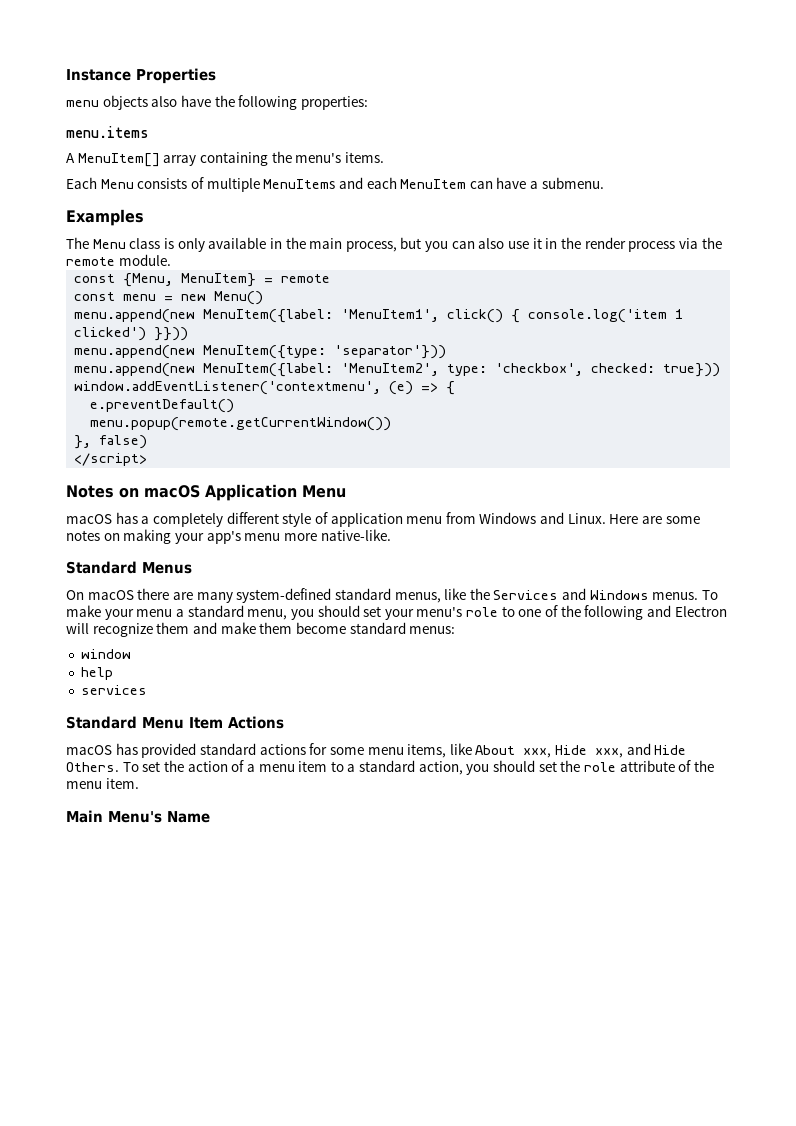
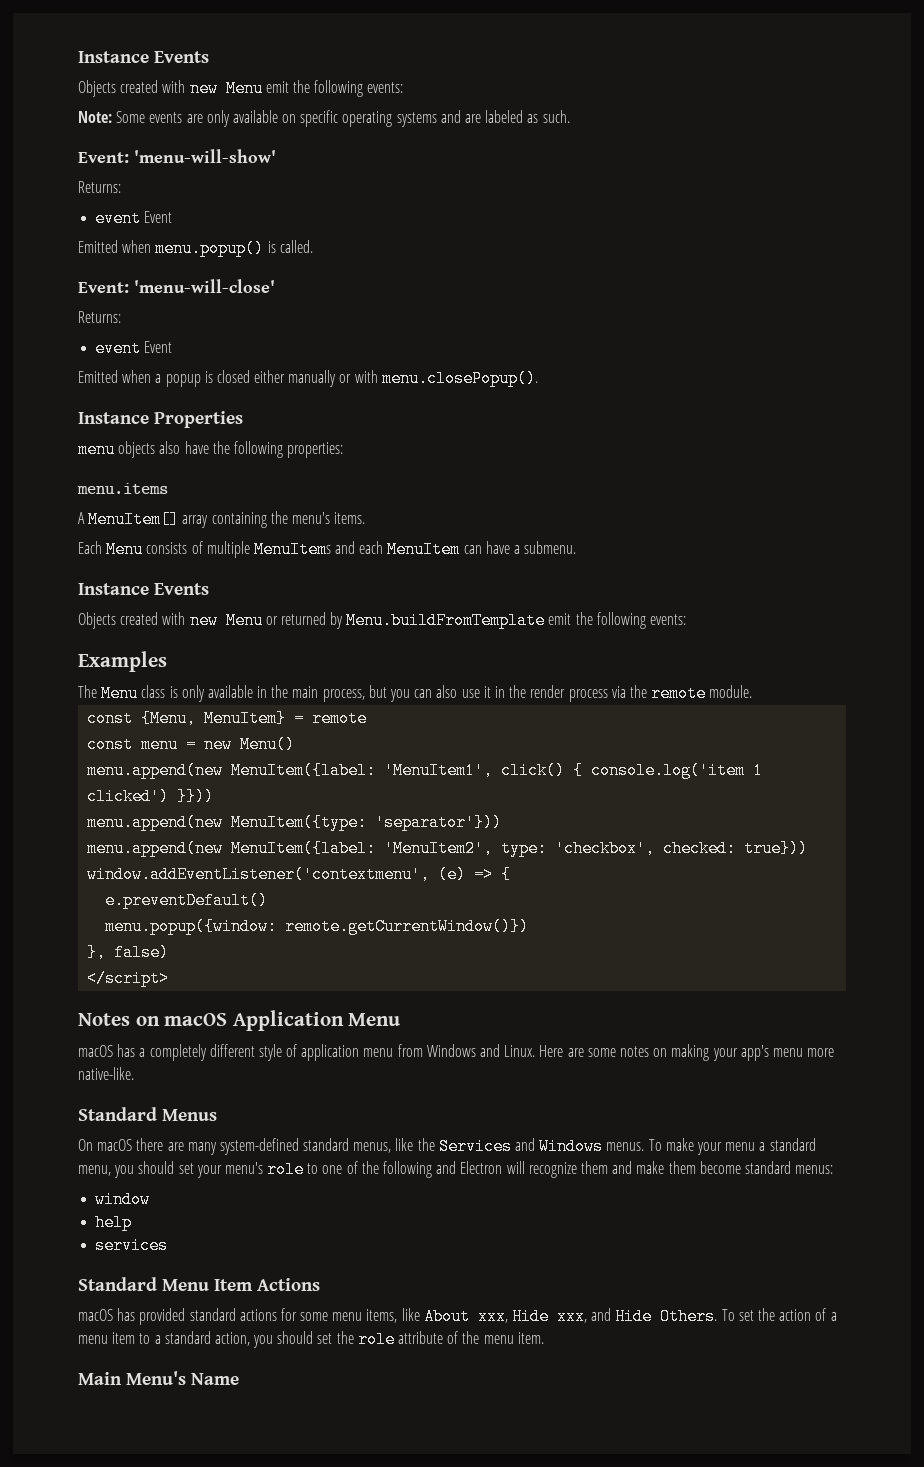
[66,69,131,81] Instance -> [78,51,210,63] [78,80,404,97] [78,110,570,127] [78,149,276,163] [78,181,121,193] [95,210,173,227] [78,240,313,257] [78,279,275,293] [78,311,121,323] [95,340,173,357] [78,370,538,387] [78,412,149,424] Instance Events // Objects created with new Menu emit the following events: // Note: Some events are only available on specific operating systems and are labeled as such. // Event: 'menu-will-show' // Returns: // event Event // Emitted when menu.popup() is called. // Event: 'menu-will-close' // Returns: // event Event // Emitted when a popup is closed either manually or with menu.closePopup(). // Instance
(604, 183) none -> [78,583,210,595] [78,612,687,629] // Instance Events // Objects created with new Menu or returned by Menu.buildFromTemplate emit the following events:
[90,417,392,431] menu.popup(remote.getCurrentWindow()) -> [105,918,530,935] menu.popup({window: remote.getCurrentWindow()})

